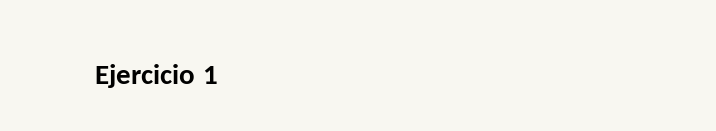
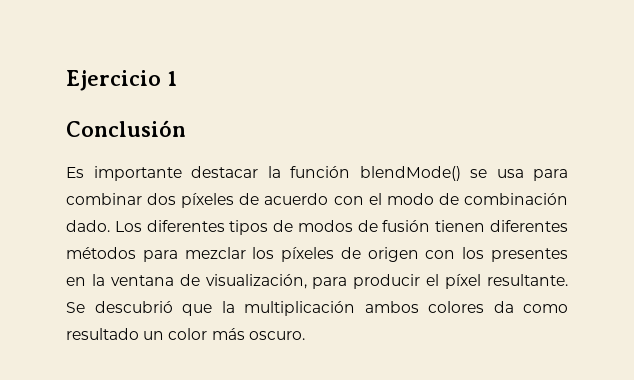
(218, 75) none -> [66,120,186,137] [66,166,568,181] [66,193,568,208] [66,220,568,235] [66,247,568,262] [66,274,569,289] [66,301,568,316] [66,328,305,340] // Conclusión // Es importante destacar la función blendMode() se usa para combinar dos píxeles de acuerdo con el modo de combinación dado. Los diferentes tipos de modos de fusión tienen diferentes métodos para mezclar los píxeles de origen con los presentes en la ventana de visualización, para producir el píxel resultante. Se descubrió que la multiplicación ambos colores da como resultado un color más oscuro.

